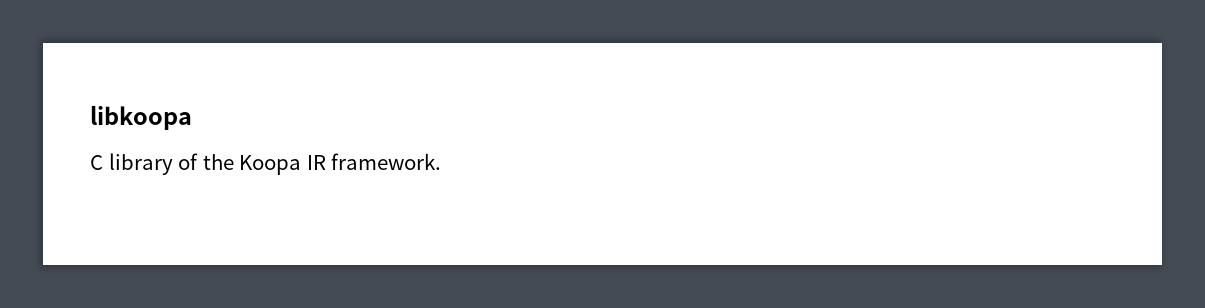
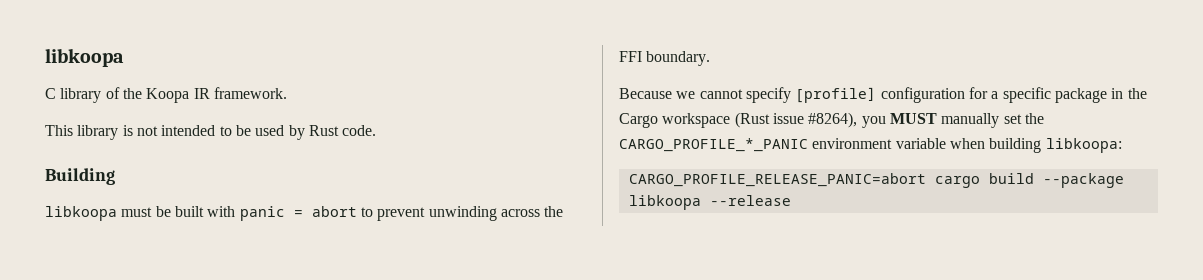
(442, 161) none -> [45,125,377,140] [45,168,115,185] [45,206,564,221] [619,51,711,66] [619,87,1147,103] [619,112,1044,128] [619,138,1122,153] [628,173,1124,188] [628,195,791,210] // This library is not intended to be used by Rust code. // Building // libkoopa must be built with panic = abort to prevent unwinding across the FFI boundary. // Because we cannot specify [profile] configuration for a specific package in the Cargo workspace (Rust issue #8264), you MUST manually set the CARGO_PROFILE_*_PANIC environment variable when building libkoopa: // CARGO_PROFILE_RELEASE_PANIC=abort cargo build --package libkoopa --release

